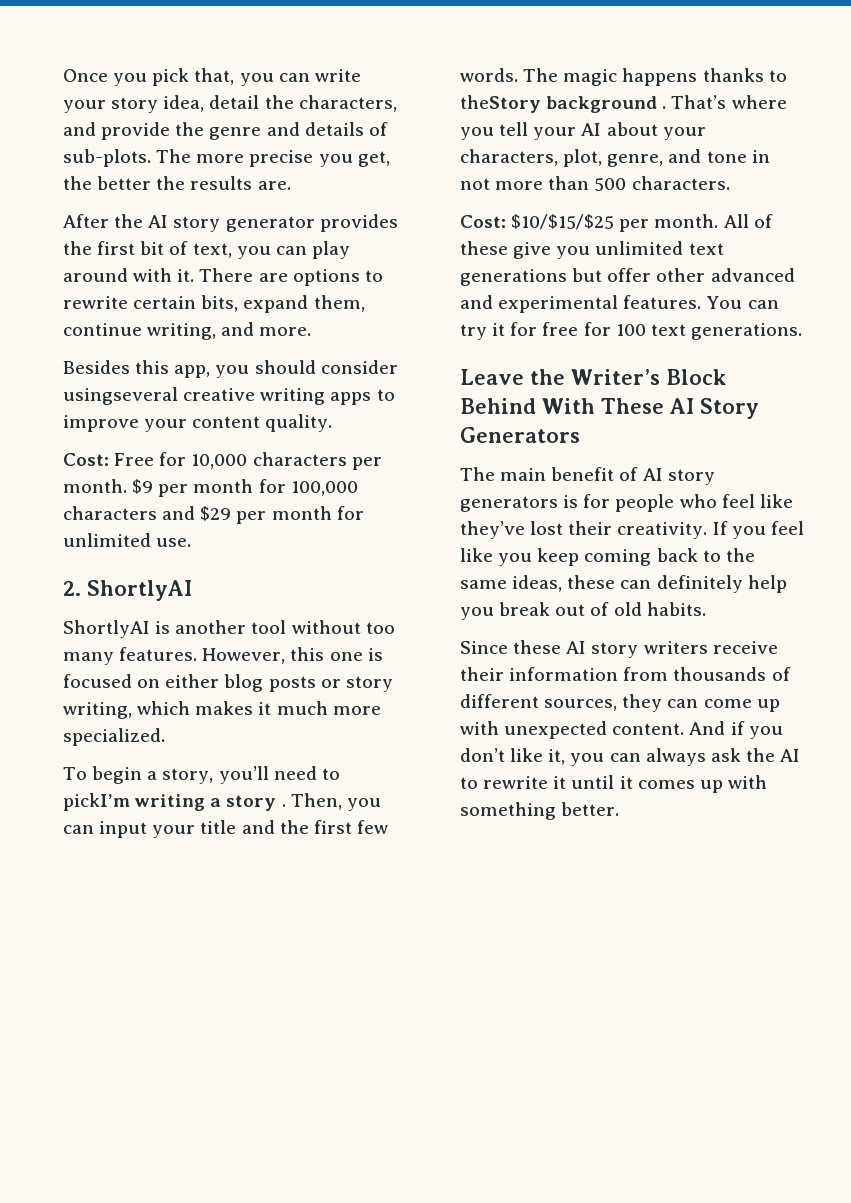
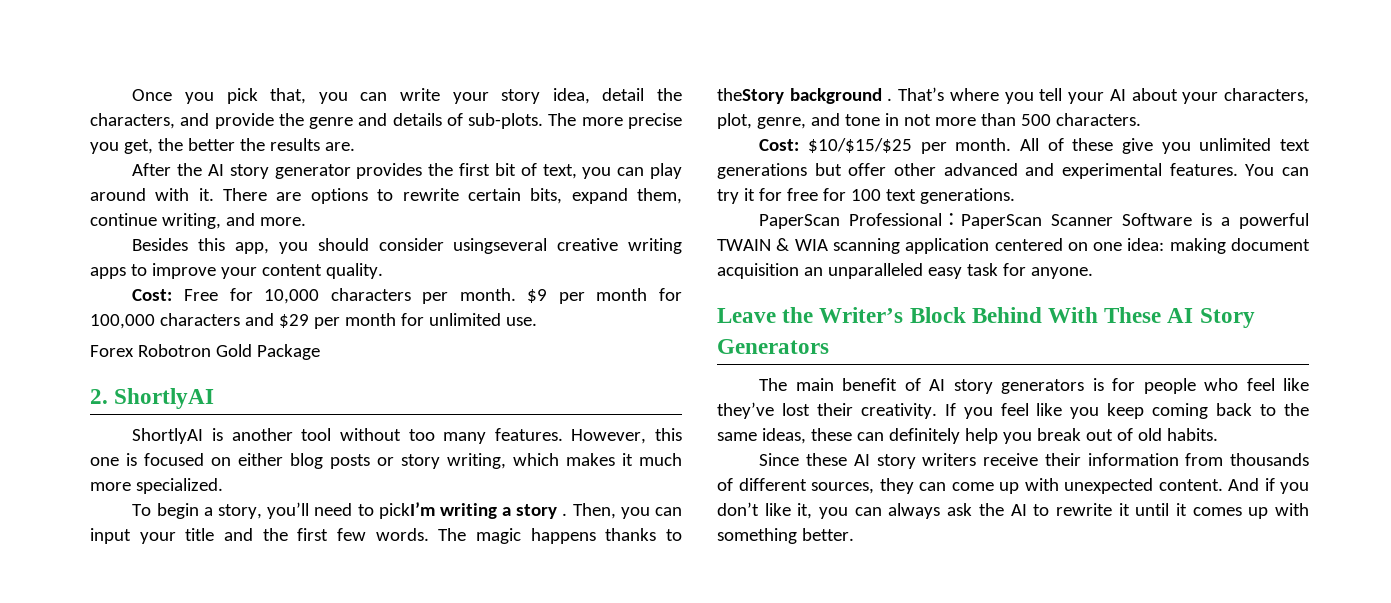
(192, 542) none -> [90,344,320,360] // Forex Robotron Gold Package
(802, 331) none -> [759,213,1309,229] [717,238,1310,254] [717,263,1093,279] // PaperScan Professional：PaperScan Scanner Software is a powerful TWAIN & WIA scanning application centered on one idea: making document acquisition an unparalleled easy task for anyone.

